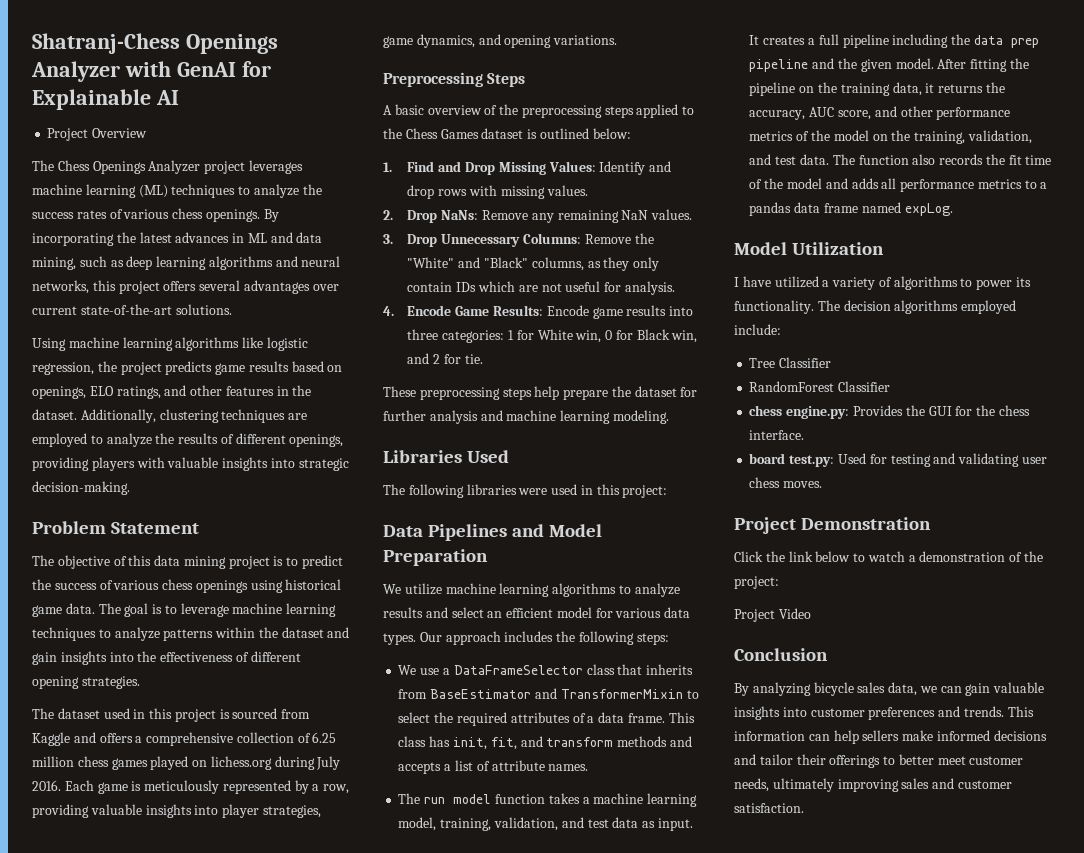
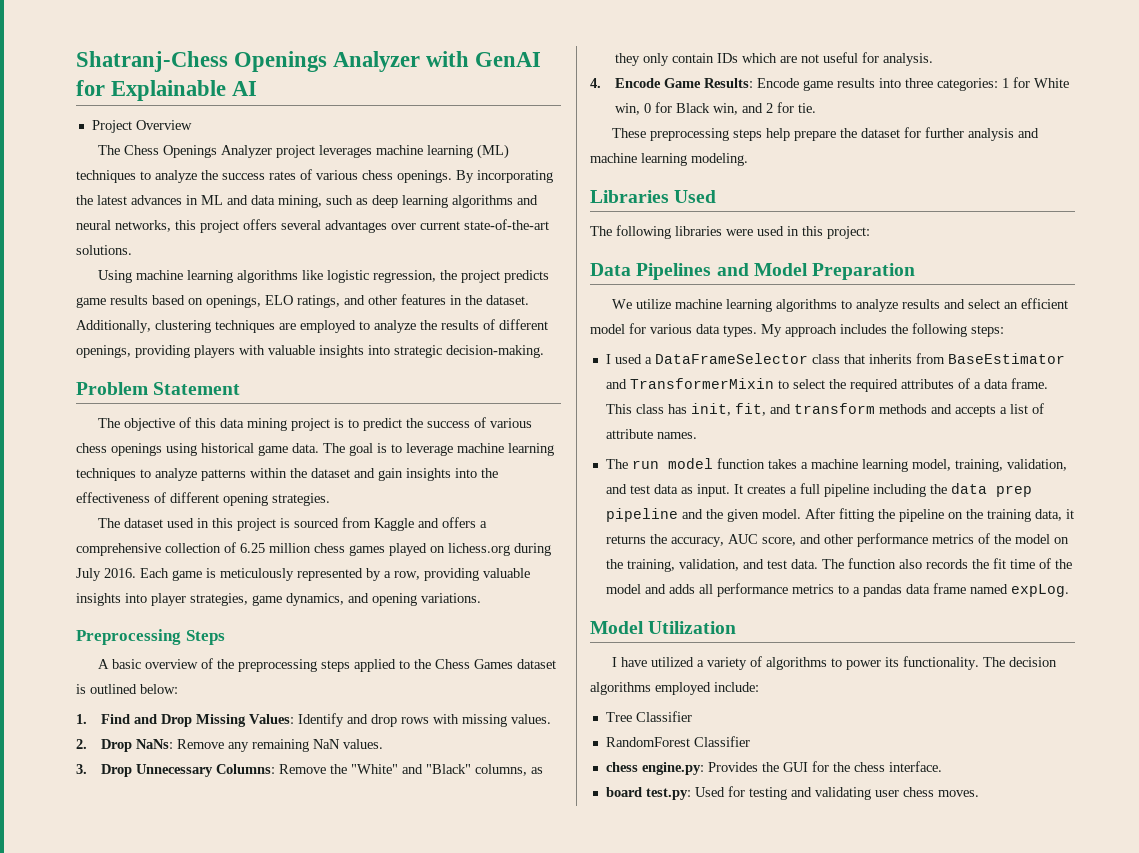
[419,632,442,642] Our -> [761,324,782,337] My
[398,665,440,675] We use -> [605,354,642,364] I used
[734,517,932,534] [734,551,1044,562] [734,576,779,589] [734,608,811,622] [734,648,828,661] [734,682,1045,696] [734,706,1034,720] [734,730,1047,744] [734,754,1024,768] [734,778,1012,792] [734,803,804,813] // Project Demonstration // Click the link below to watch a demonstration of the project: // Project Video // Conclusion // By analyzing bicycle sales data, we can gain valuable insights into customer preferences and trends. This information can help sellers make informed decisions and tailor their offerings to better meet customer needs, ultimately improving sales and customer satisfaction. -> (979, 793) none

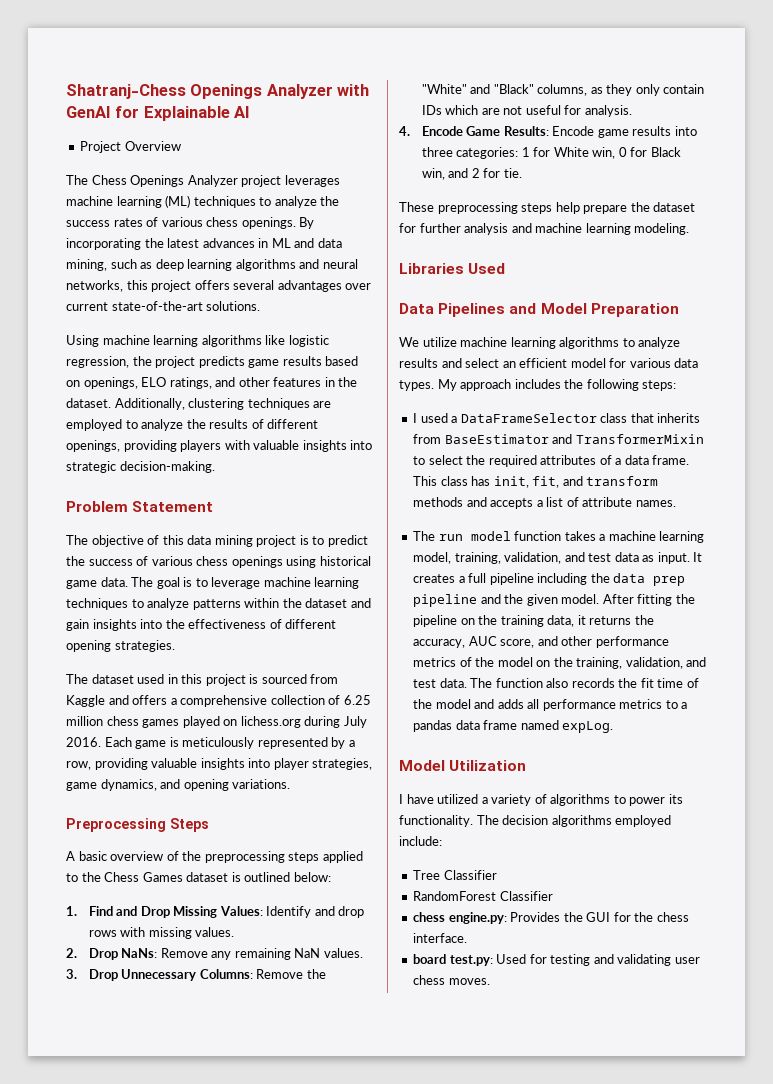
[590,225,870,239] // The following libraries were used in this project: -> (506, 268) none

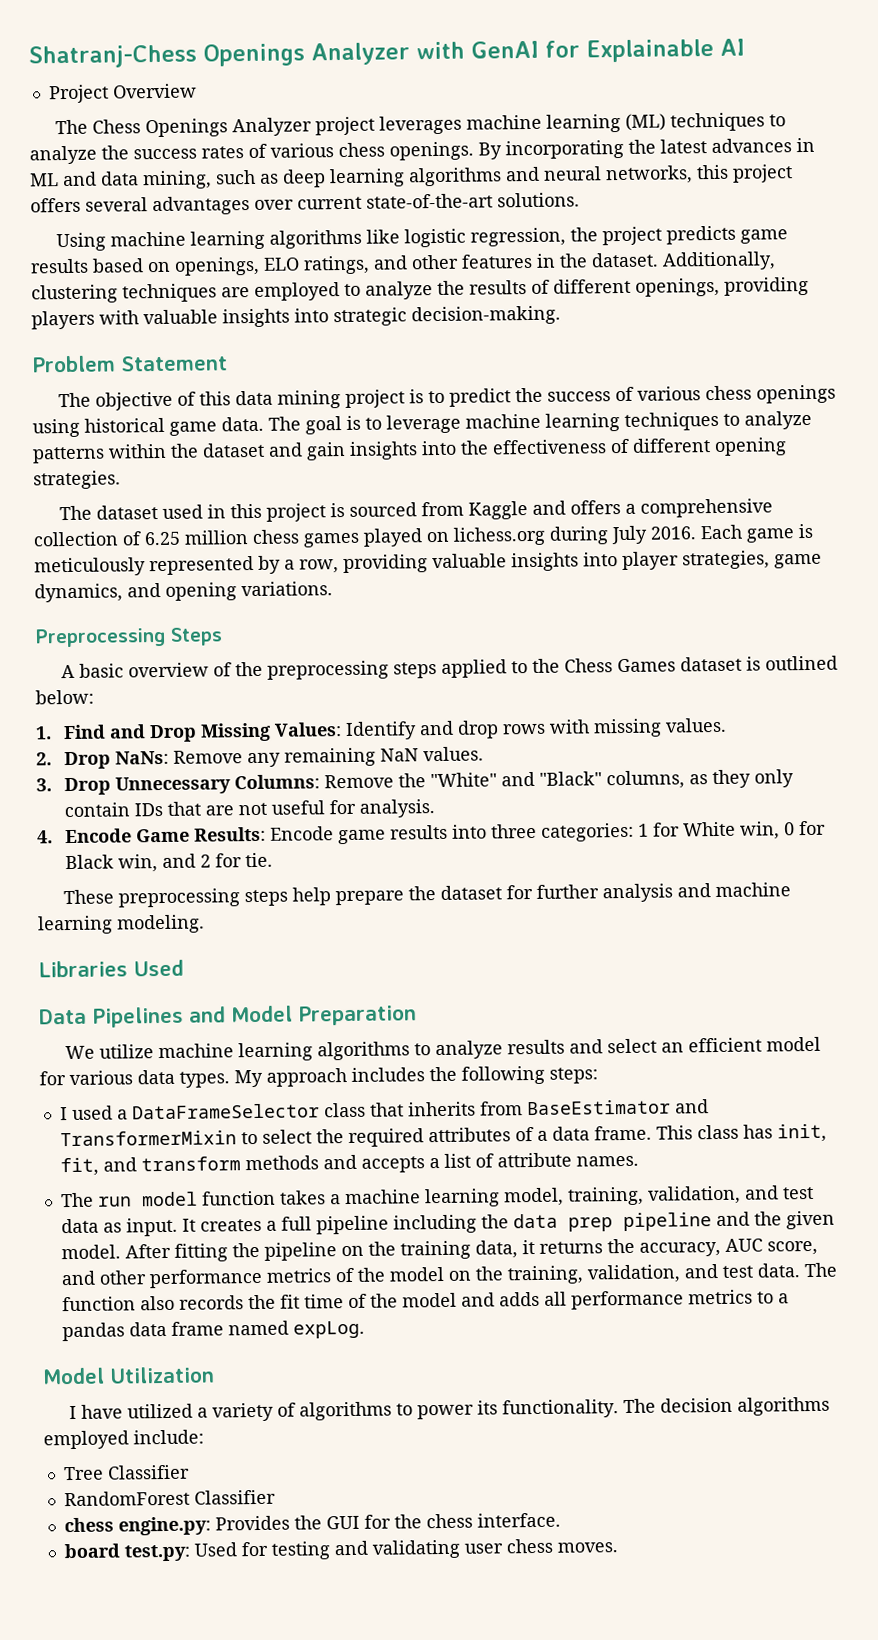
[445,105,479,115] which -> [167,801,202,816] that

